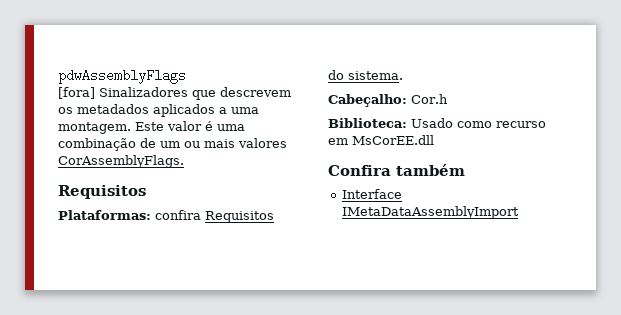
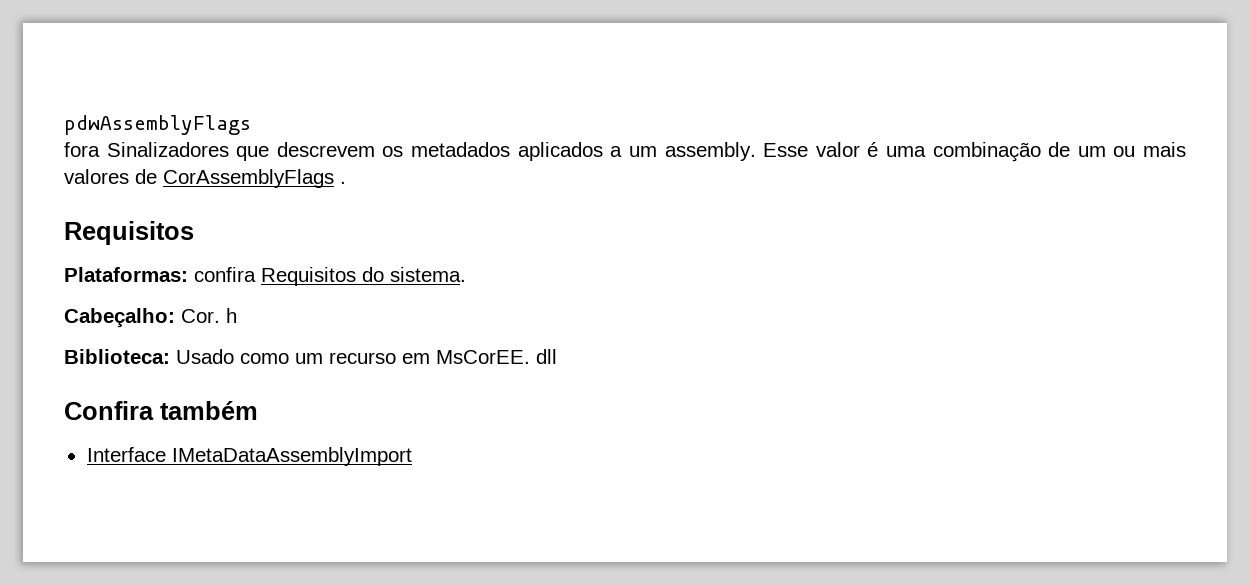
[58,87,95,99] [fora] -> [64,142,100,157] fora
[231,107,259,114] [58,122,164,134] uma montagem. Este -> [628,142,809,161] um assembly. Esse
[58,155,184,168] CorAssemblyFlags. -> [135,169,346,188] de CorAssemblyFlags .
[411,94,448,104] Cor.h -> [181,308,237,323] Cor. h
(492, 124) none -> [295,353,323,364] um
[352,135,434,145] MsCorEE.dll -> [436,349,557,364] MsCorEE. dll

